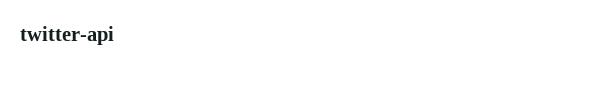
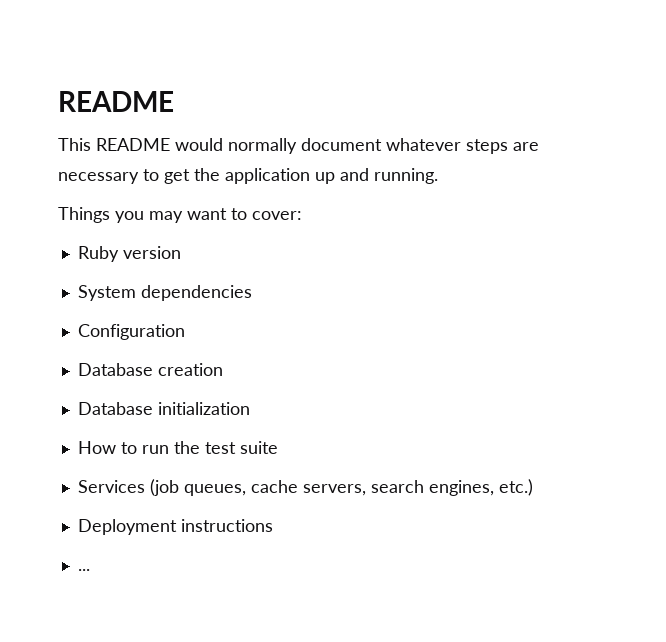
[20,26,114,45] twitter-api -> [58,91,174,112] [58,138,539,154] [58,168,438,184] [58,207,302,223] [77,246,181,262] [77,285,252,301] [77,324,185,340] [77,363,223,376] [77,402,250,415] [77,441,278,454] [77,479,533,496] [77,519,273,535] [77,569,90,571] README // This README would normally document whatever steps are necessary to get the application up and running. // Things you may want to cover: // Ruby version // System dependencies // Configuration // Database creation // Database initialization // How to run the test suite // Services (job queues, cache servers, search engines, etc.) // Deployment instructions // ...

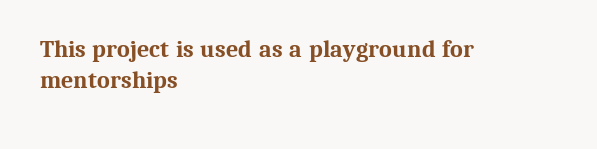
[58,91,174,112] [58,138,539,154] [58,168,438,184] [58,207,302,223] [77,246,181,262] [77,285,252,301] [77,324,185,340] [77,363,223,376] [77,402,250,415] [77,441,278,454] [77,479,533,496] [77,519,273,535] [77,569,90,571] README // This README would normally document whatever steps are necessary to get the application up and running. // Things you may want to cover: // Ruby version // System dependencies // Configuration // Database creation // Database initialization // How to run the test suite // Services (job queues, cache servers, search engines, etc.) // Deployment instructions // ... -> [40,40,475,62] [40,71,178,93] This project is used as a playground for mentorships

